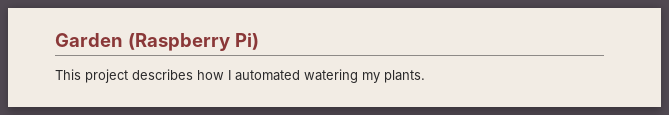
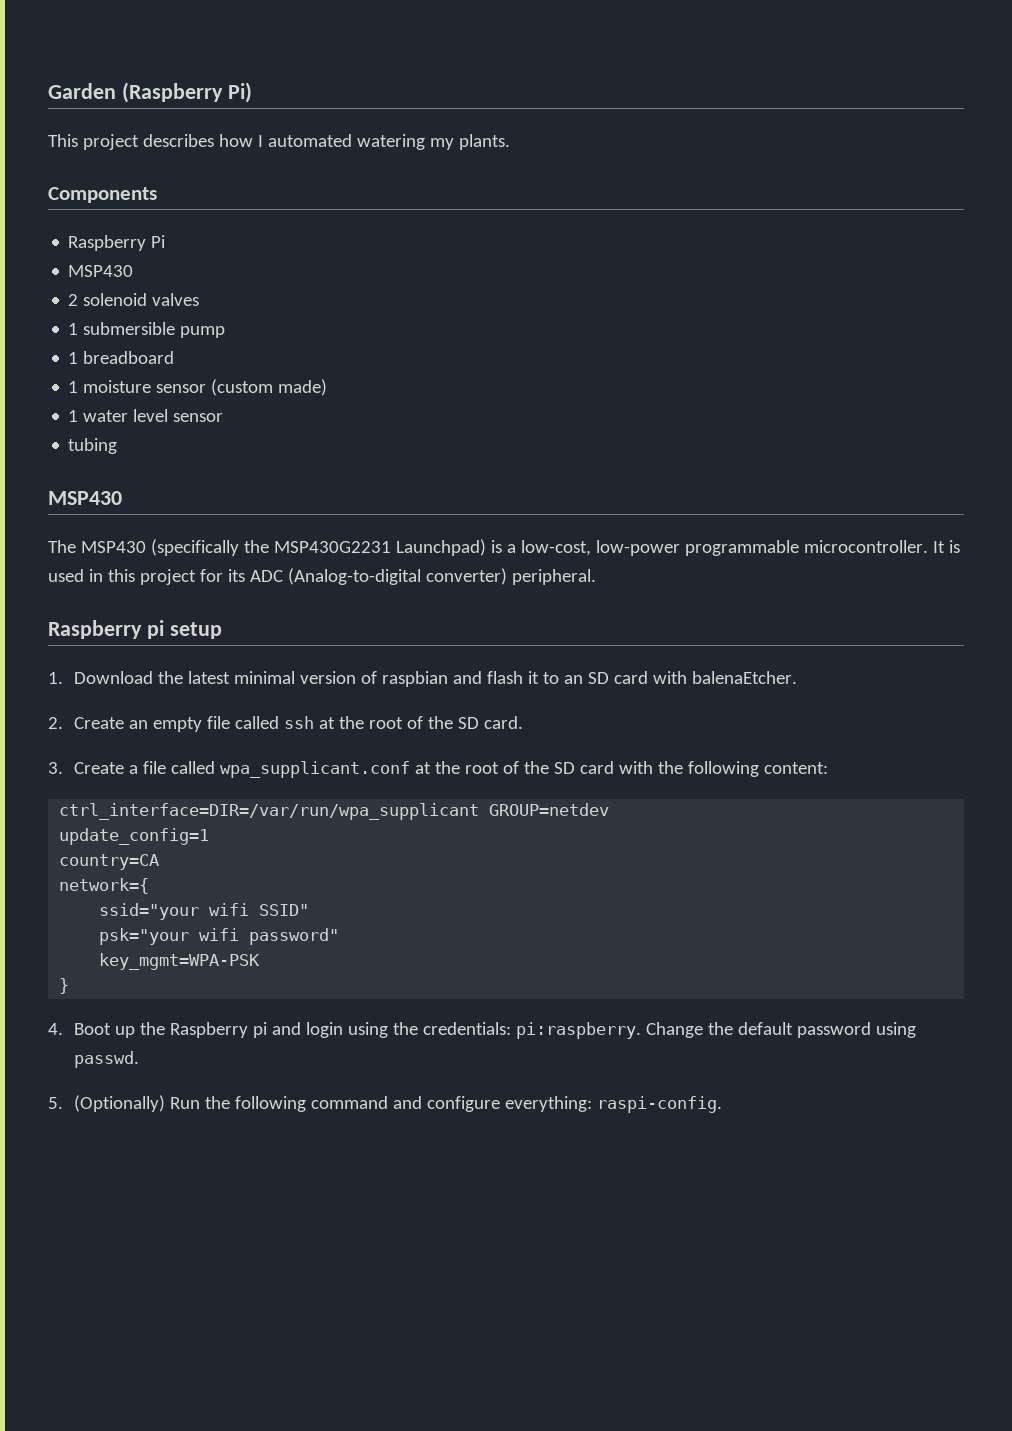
(425, 76) none -> [48,187,157,203] [68,235,166,251] [68,265,134,277] [68,293,200,306] [68,322,226,338] [68,351,175,364] [68,379,328,396] [68,409,224,422] [68,438,118,454] [48,491,122,505] [48,539,960,556] [48,568,596,585] [48,620,222,639] [48,671,797,687] [48,716,523,732] [48,761,828,778] [59,803,610,820] [59,828,210,845] [59,854,160,870] [59,878,150,894] [99,903,310,920] [99,928,340,945] [99,953,261,970] [59,978,70,994] [48,1022,916,1039] [73,1051,139,1068] [48,1095,722,1113] // Components // Raspberry Pi // MSP430 // 2 solenoid valves // 1 submersible pump // 1 breadboard // 1 moisture sensor (custom made) // 1 water level sensor // tubing // MSP430 // The MSP430 (specifically the MSP430G2231 Launchpad) is a low-cost, low-power programmable microcontroller. It is used in this project for its ADC (Analog-to-digital converter) peripheral. // Raspberry pi setup // 1. Download the latest minimal version of raspbian and flash it to an SD card with balenaEtcher. // 2. Create an empty file called ssh at the root of the SD card. // 3. Create a file called wpa_supplicant.conf at the root of the SD card with the following content: // ctrl_interface=DIR=/var/run/wpa_supplicant GROUP=netdev // update_config=1 // country=CA // network={ // ssid="your wifi SSID" // psk="your wifi password" // key_mgmt=WPA-PSK // } // 4. Boot up the Raspberry pi and login using the credentials: pi:raspberry. Change the default password using passwd. // 5. (Optionally) Run the following command and configure everything: raspi-config.

